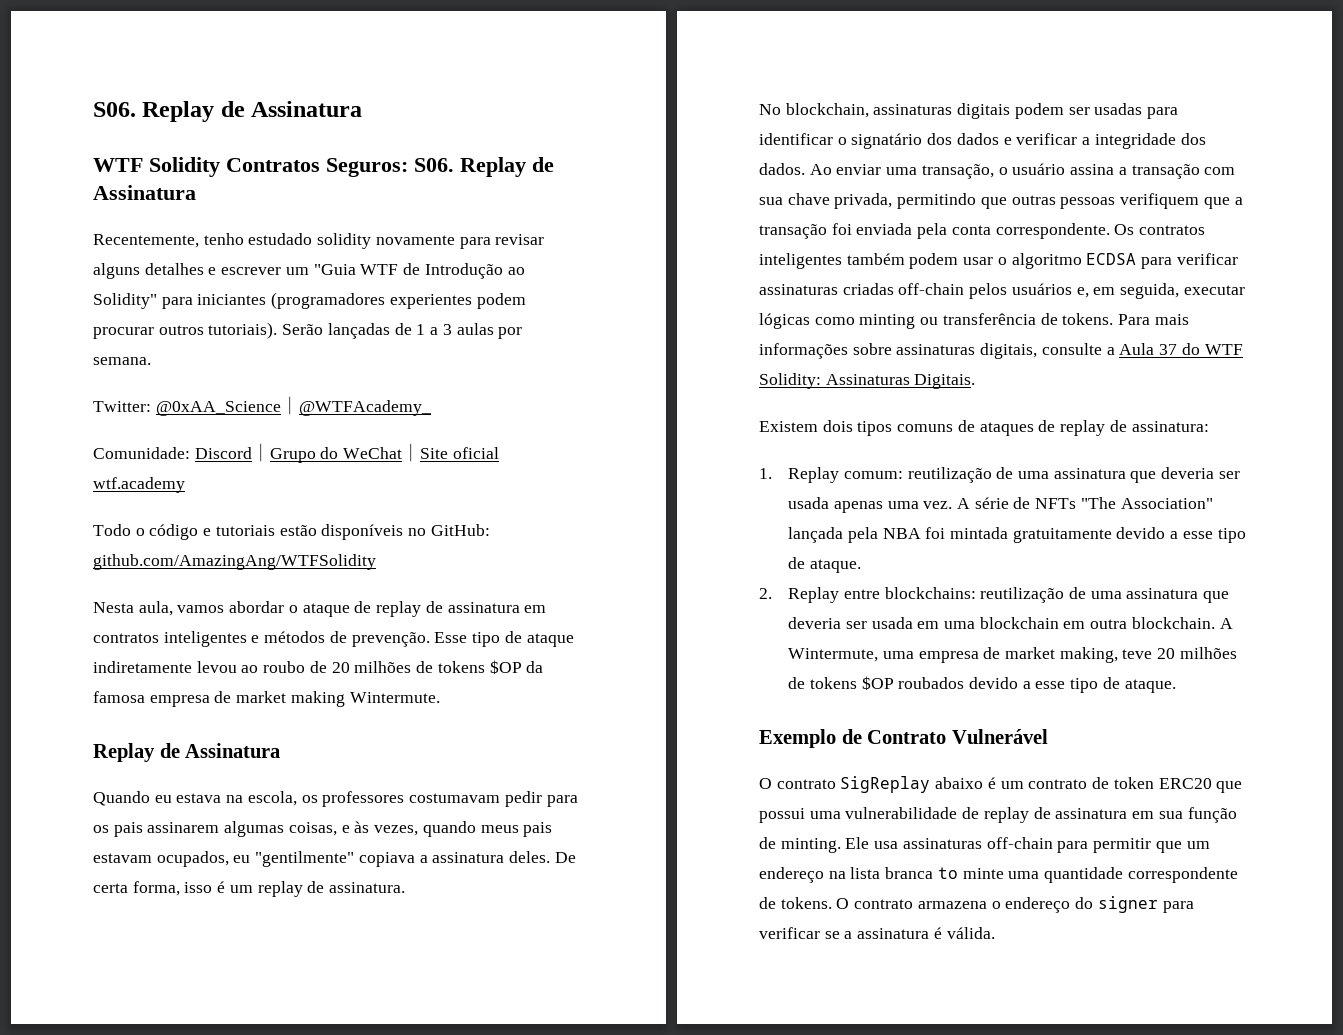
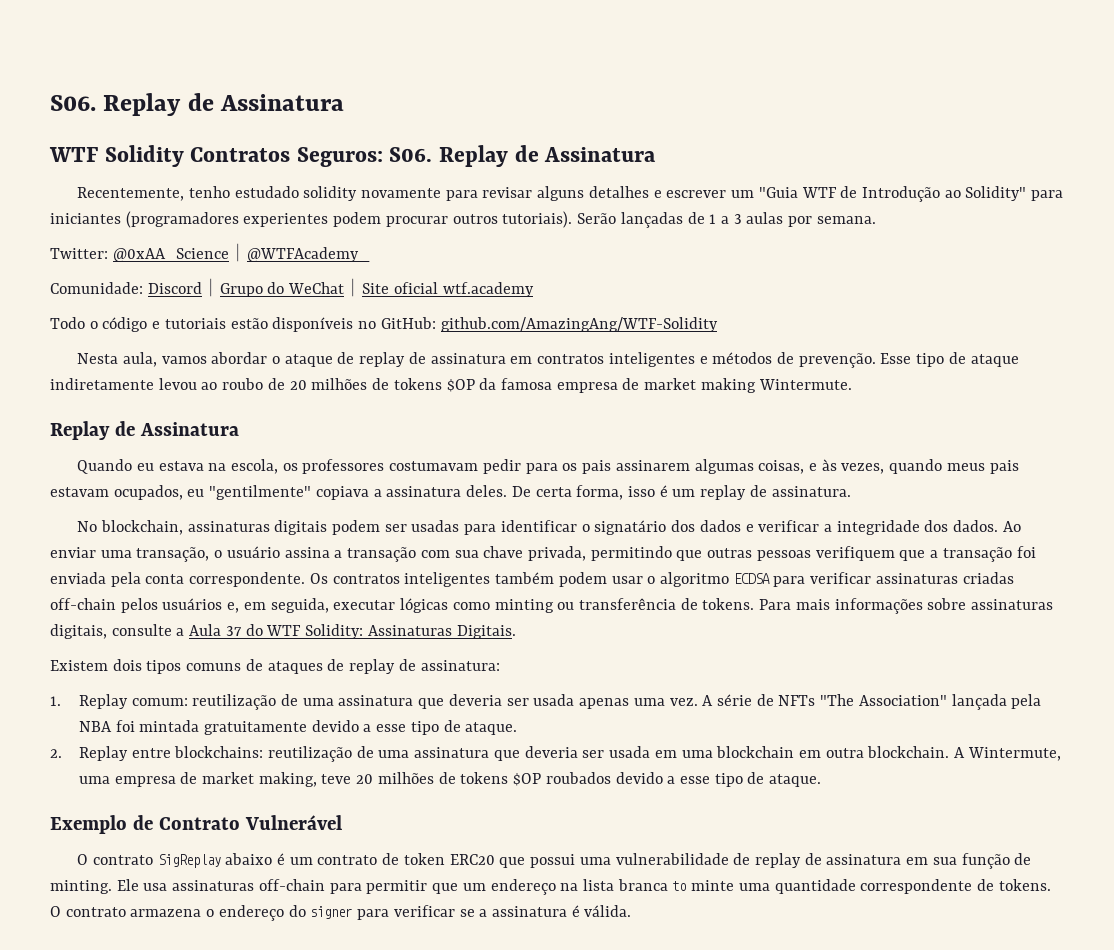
[93,554,376,570] github.com/AmazingAng/WTFSolidity -> [440,317,718,332] github.com/AmazingAng/WTF-Solidity

